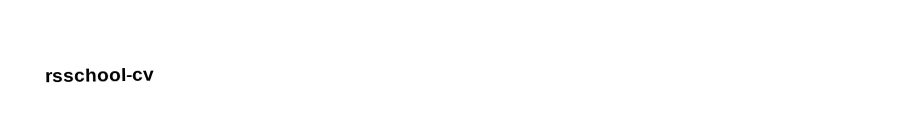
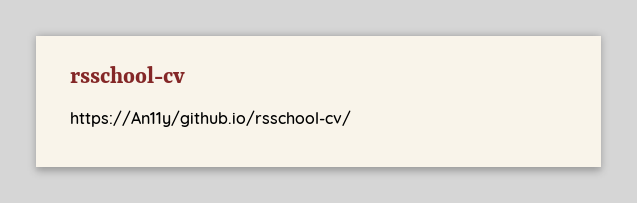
(155, 75) none -> [70,110,351,127] // https://An11y/github.io/rsschool-cv/

